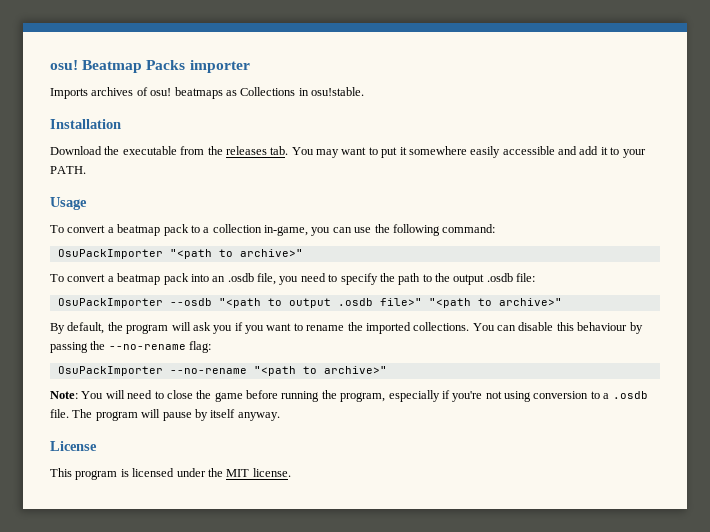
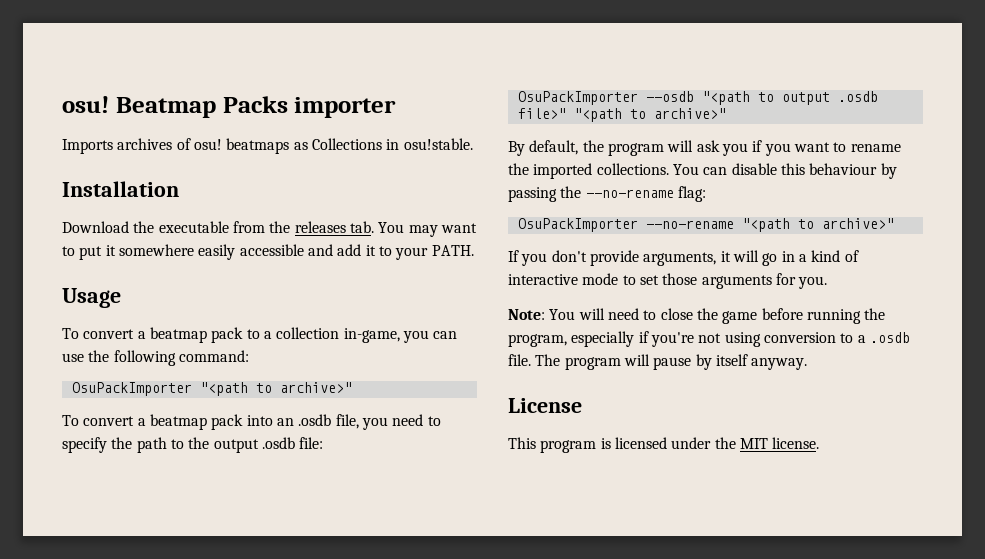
(387, 370) none -> [508,250,859,266] [508,273,828,289] // If you don't provide arguments, it will go in a kind of interactive mode to set those arguments for you.

